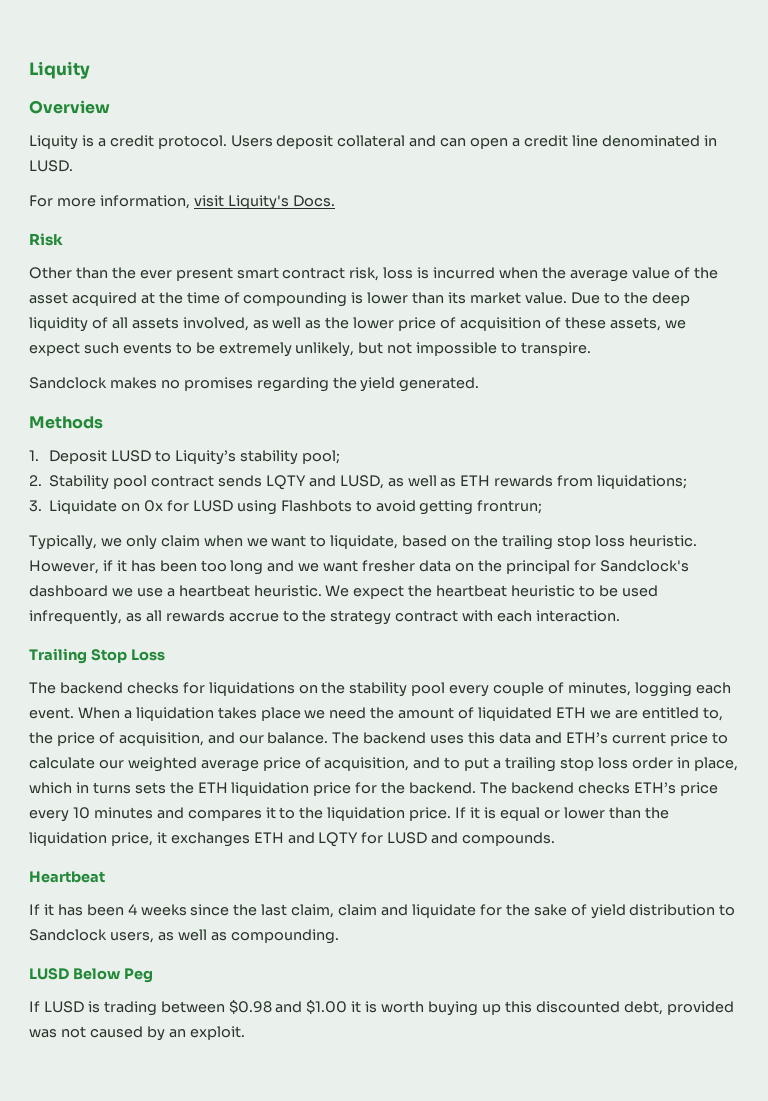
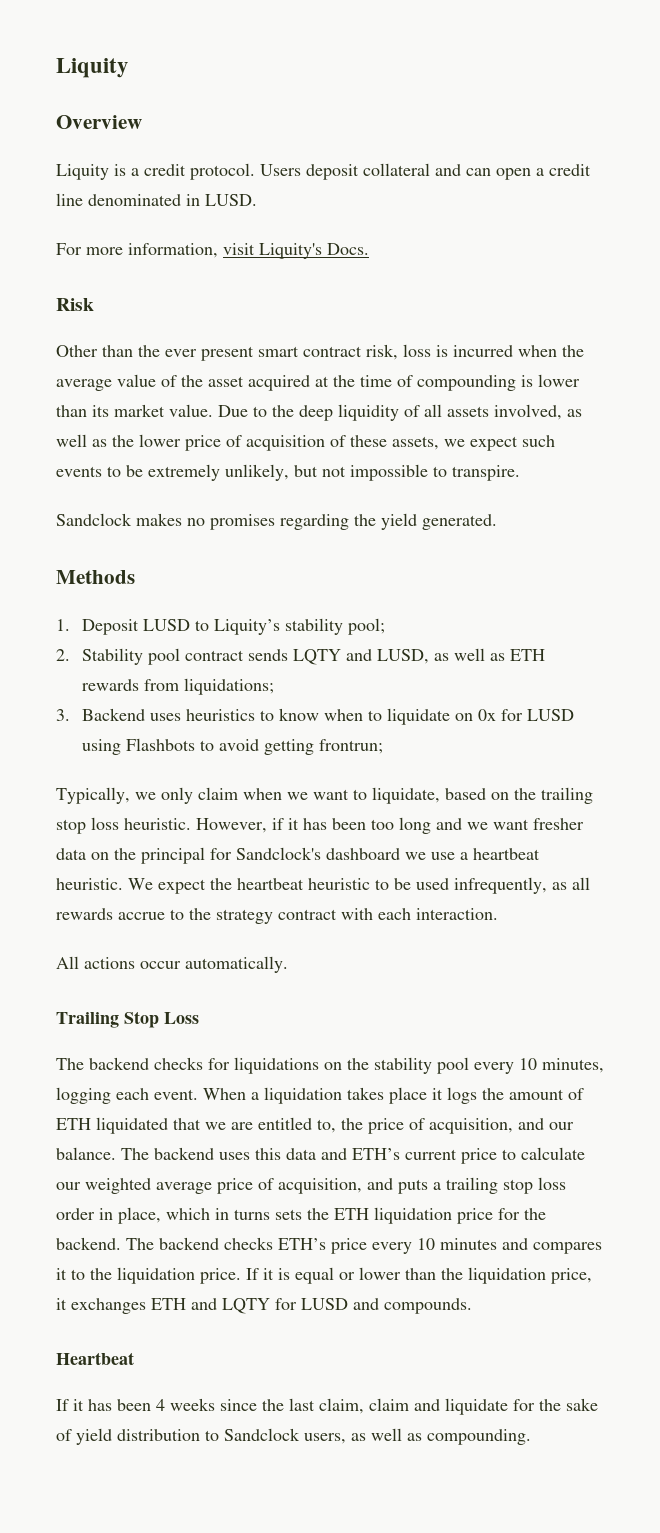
[49,500,118,514] Liquidate -> [81,708,450,725] Backend uses heuristics to know when to liquidate
(621, 616) none -> [56,956,288,973] // All actions occur automatically.
[493,682,565,696] couple of -> [519,1058,537,1070] 10
[304,707,367,719] we need -> [432,1087,477,1104] it logs
[478,707,586,721] liquidated ETH -> [56,1117,201,1134] ETH liquidated that
[444,757,490,771] to put -> [398,1179,428,1194] puts
[29,968,153,983] [29,1000,734,1016] [29,1026,245,1041] // LUSD Below Peg // If LUSD is trading between $0.98 and $1.00 it is worth buying up this discounted debt, provided was not caused by an exploit. -> (531, 1437) none

